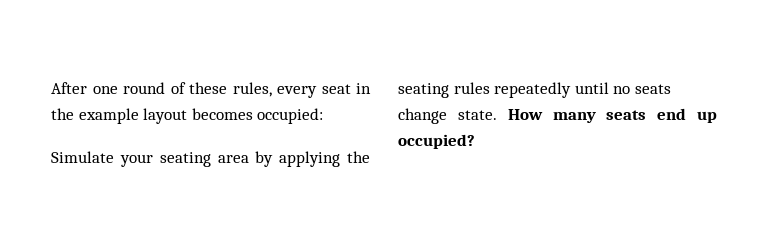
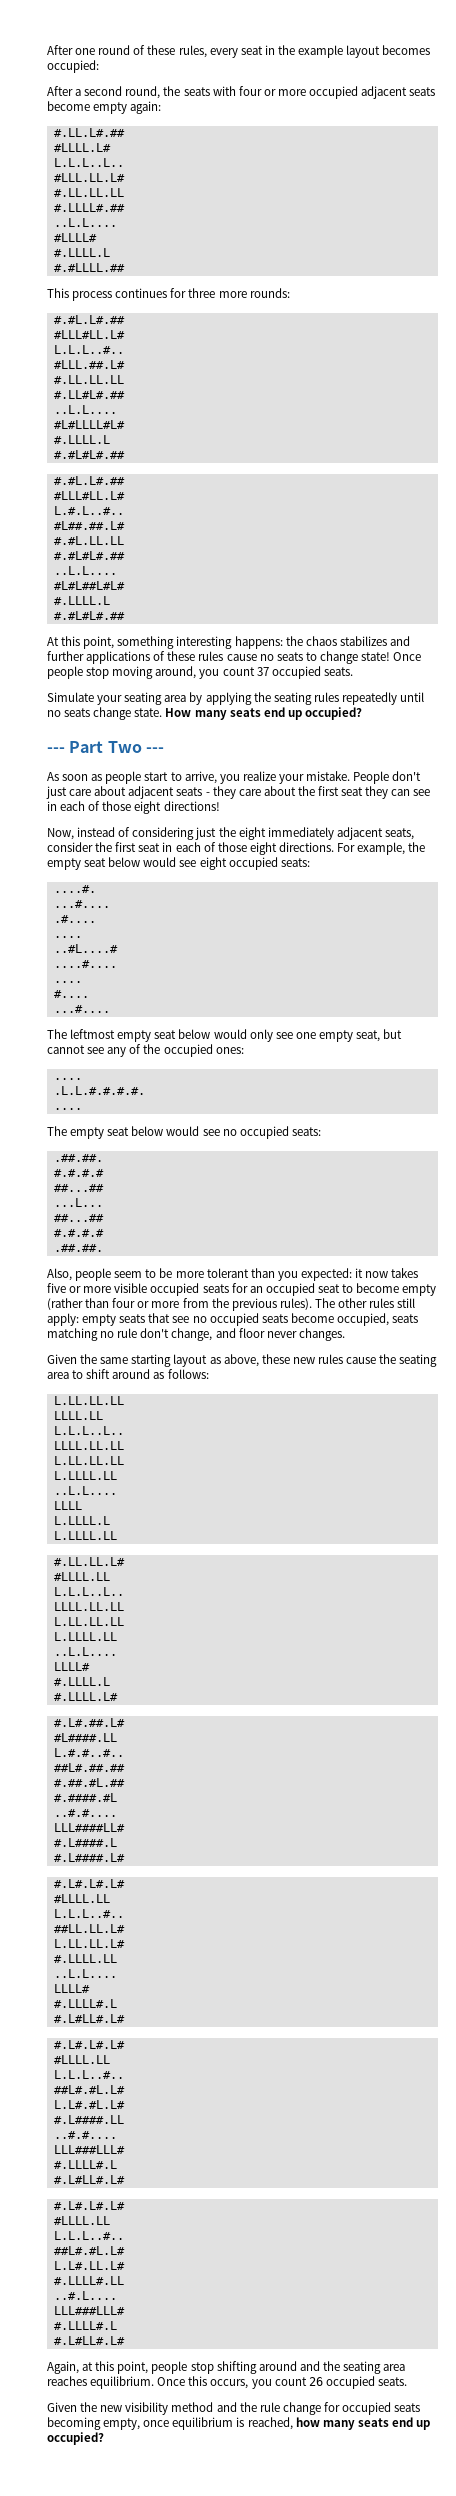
(324, 116) none -> [47,86,436,99] [47,101,162,114] [53,128,125,137] [53,143,111,152] [53,158,124,167] [53,173,125,182] [53,188,124,197] [53,203,125,212] [53,218,117,227] [53,233,97,242] [53,248,110,257] [53,263,125,272] [47,288,290,301] [53,315,125,324] [53,330,125,339] [53,345,124,354] [53,360,125,369] [53,375,124,384] [53,390,125,399] [53,405,117,414] [53,420,125,429] [53,435,110,444] [53,450,125,459] [53,476,125,485] [53,491,125,500] [53,506,124,515] [53,521,125,530] [53,536,124,545] [53,551,125,560] [53,566,117,575] [53,581,125,590] [53,596,110,605] [53,611,125,620] [47,636,410,649] [47,651,422,664] [47,666,353,679] // After a second round, the seats with four or more occupied adjacent seats become empty again: // #.LL.L#.## // #LLLL.L# // L.L.L..L.. // #LLL.LL.L# // #.LL.LL.LL // #.LLLL#.## // ..L.L.... // #LLLL# // #.LLLL.L // #.#LLLL.## // This process continues for three more rounds: // #.#L.L#.## // #LLL#LL.L# // L.L.L..#.. // #LLL.##.L# // #.LL.LL.LL // #.LL#L#.## // ..L.L.... // #L#LLLL#L# // #.LLLL.L // #.#L#L#.## // #.#L.L#.## // #LLL#LL.L# // L.#.L..#.. // #L##.##.L# // #.#L.LL.LL // #.#L#L#.## // ..L.L.... // #L#L##L#L# // #.LLLL.L // #.#L#L#.## // At this point, something interesting happens: the chaos stabilizes and further applications of these rules cause no seats to change state! Once people stop moving around, you count 37 occupied seats.
(475, 141) none -> [47,741,164,753] [47,771,422,784] [46,786,431,799] [47,801,220,814] [47,827,414,840] [47,842,426,855] [47,857,310,870] [53,885,96,893] [53,900,110,908] [53,915,96,923] [53,936,82,938] [53,944,118,953] [53,960,117,968] [53,981,82,983] [53,990,89,998] [53,1005,110,1013] [47,1029,403,1042] [47,1044,244,1057] [53,1078,82,1080] [53,1086,145,1095] [53,1108,82,1110] [47,1126,321,1139] [53,1154,103,1162] [53,1169,104,1177] [53,1184,104,1192] [53,1198,103,1207] [53,1214,104,1222] [53,1229,104,1237] [53,1244,103,1252] [47,1268,419,1281] [47,1283,437,1296] [47,1298,416,1311] [47,1313,419,1326] [47,1328,345,1341] [47,1354,438,1367] [47,1369,209,1379] [53,1396,124,1405] [53,1411,103,1420] [53,1426,124,1435] [53,1441,124,1450] [53,1456,124,1465] [53,1471,117,1480] [53,1486,117,1495] [53,1501,82,1510] [53,1516,110,1525] [53,1531,117,1540] [53,1557,125,1566] [53,1572,110,1581] [53,1587,124,1596] [53,1602,124,1611] [53,1617,124,1626] [53,1632,117,1641] [53,1647,117,1656] [53,1662,90,1671] [53,1677,110,1686] [53,1692,118,1701] [53,1718,125,1727] [53,1733,117,1742] [53,1748,124,1757] [53,1763,125,1772] [53,1778,125,1787] [53,1793,117,1802] [53,1809,117,1817] [53,1823,125,1832] [53,1838,117,1847] [53,1853,125,1862] [53,1879,125,1888] [53,1894,110,1903] [53,1909,124,1918] [53,1924,125,1933] [53,1939,125,1948] [53,1954,117,1963] [53,1969,117,1978] [53,1984,90,1993] [53,1999,117,2008] [53,2014,125,2023] [53,2040,125,2049] [53,2055,110,2064] [53,2070,124,2079] [53,2085,125,2094] [53,2100,125,2109] [53,2115,124,2124] [53,2131,117,2139] [53,2145,125,2154] [53,2160,117,2169] [53,2175,125,2184] [53,2201,125,2210] [53,2216,110,2225] [53,2231,124,2240] [53,2246,125,2255] [53,2261,125,2270] [53,2276,124,2285] [53,2291,117,2300] [53,2306,125,2315] [53,2321,117,2330] [53,2336,125,2345] [47,2361,406,2374] [47,2376,407,2389] [47,2402,421,2415] [47,2417,431,2430] [47,2432,104,2445] // --- Part Two --- // As soon as people start to arrive, you realize your mistake. People don't just care about adjacent seats - they care about the first seat they can see in each of those eight directions! // Now, instead of considering just the eight immediately adjacent seats, consider the first seat in each of those eight directions. For example, the empty seat below would see eight occupied seats: // ....#. // ...#.... // .#.... // .... // ..#L....# // ....#.... // .... // #.... // ...#.... // The leftmost empty seat below would only see one empty seat, but cannot see any of the occupied ones: // .... // .L.L.#.#.#.#. // .... // The empty seat below would see no occupied seats: // .##.##. // #.#.#.# // ##...## // ...L... // ##...## // #.#.#.# // .##.##. // Also, people seem to be more tolerant than you expected: it now takes five or more visible occupied seats for an occupied seat to become empty (rather than four or more from the previous rules). The other rules still apply: empty seats that see no occupied seats become occupied, seats matching no rule don't change, and floor never changes. // Given the same starting layout as above, these new rules cause the seating area to shift around as follows: // L.LL.LL.LL // LLLL.LL // L.L.L..L.. // LLLL.LL.LL // L.LL.LL.LL // L.LLLL.LL // ..L.L.... // LLLL // L.LLLL.L // L.LLLL.LL // #.LL.LL.L# // #LLLL.LL // L.L.L..L.. // LLLL.LL.LL // L.LL.LL.LL // L.LLLL.LL // ..L.L.... // LLLL# // #.LLLL.L // #.LLLL.L# // #.L#.##.L# // #L####.LL // L.#.#..#.. // ##L#.##.## // #.##.#L.## // #.####.#L // ..#.#.... // LLL####LL# // #.L####.L // #.L####.L# // #.L#.L#.L# // #LLLL.LL // L.L.L..#.. // ##LL.LL.L# // L.LL.LL.L# // #.LLLL.LL // ..L.L.... // LLLL# // #.LLLL#.L // #.L#LL#.L# // #.L#.L#.L# // #LLLL.LL // L.L.L..#.. // ##L#.#L.L# // L.L#.#L.L# // #.L####.LL // ..#.#.... // LLL###LLL# // #.LLLL#.L // #.L#LL#.L# // #.L#.L#.L# // #LLLL.LL // L.L.L..#.. // ##L#.#L.L# // L.L#.LL.L# // #.LLLL#.LL // ..#.L.... // LLL###LLL# // #.LLLL#.L // #.L#LL#.L# // Again, at this point, people stop shifting around and the seating area reaches equilibrium. Once this occurs, you count 26 occupied seats. // Given the new visibility method and the rule change for occupied seats becoming empty, once equilibrium is reached, how many seats end up occupied?

